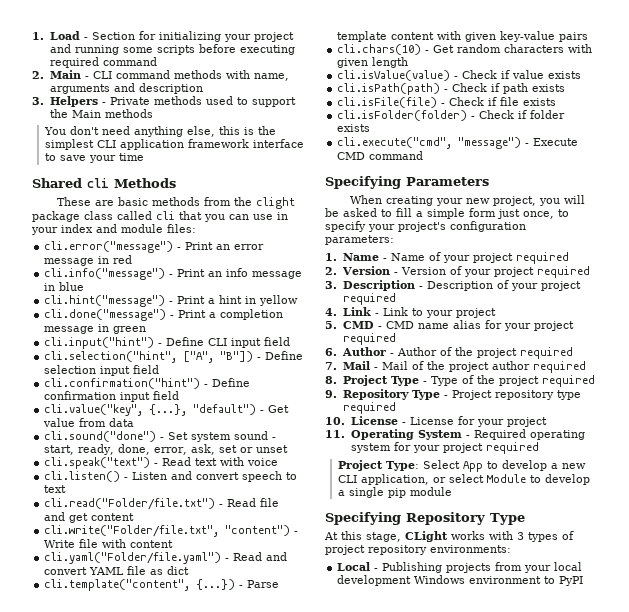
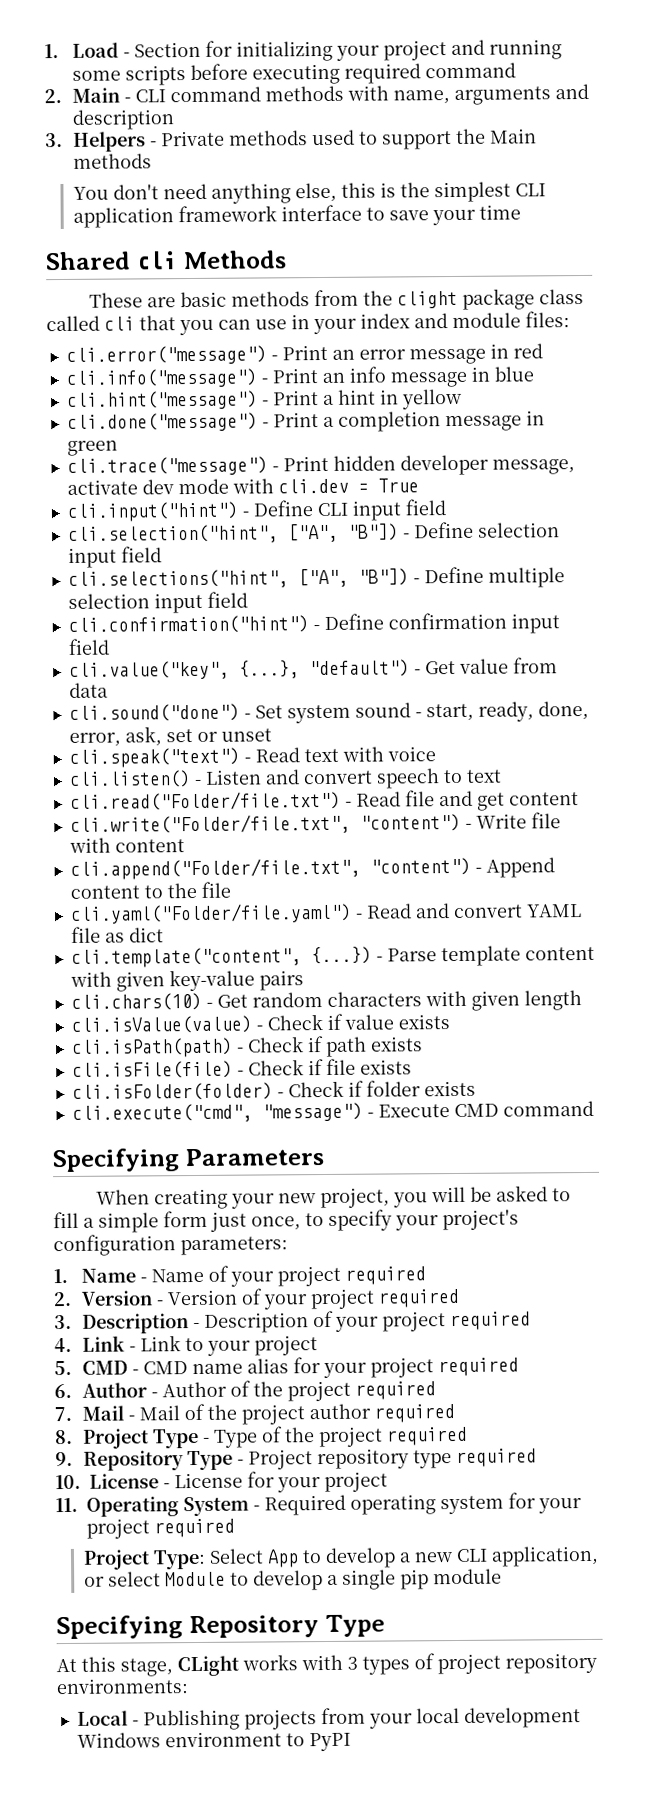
(147, 330) none -> [66,454,575,476] [66,478,419,495] // cli.trace("message") - Print hidden developer message, activate dev mode with cli.dev = True
(160, 369) none -> [67,566,565,589] [67,591,248,614] // cli.selections("hint", ["A", "B"]) - Define multiple selection input field
(174, 544) none -> [69,857,555,880] [69,881,231,899] // cli.append("Folder/file.txt", "content") - Append content to the file

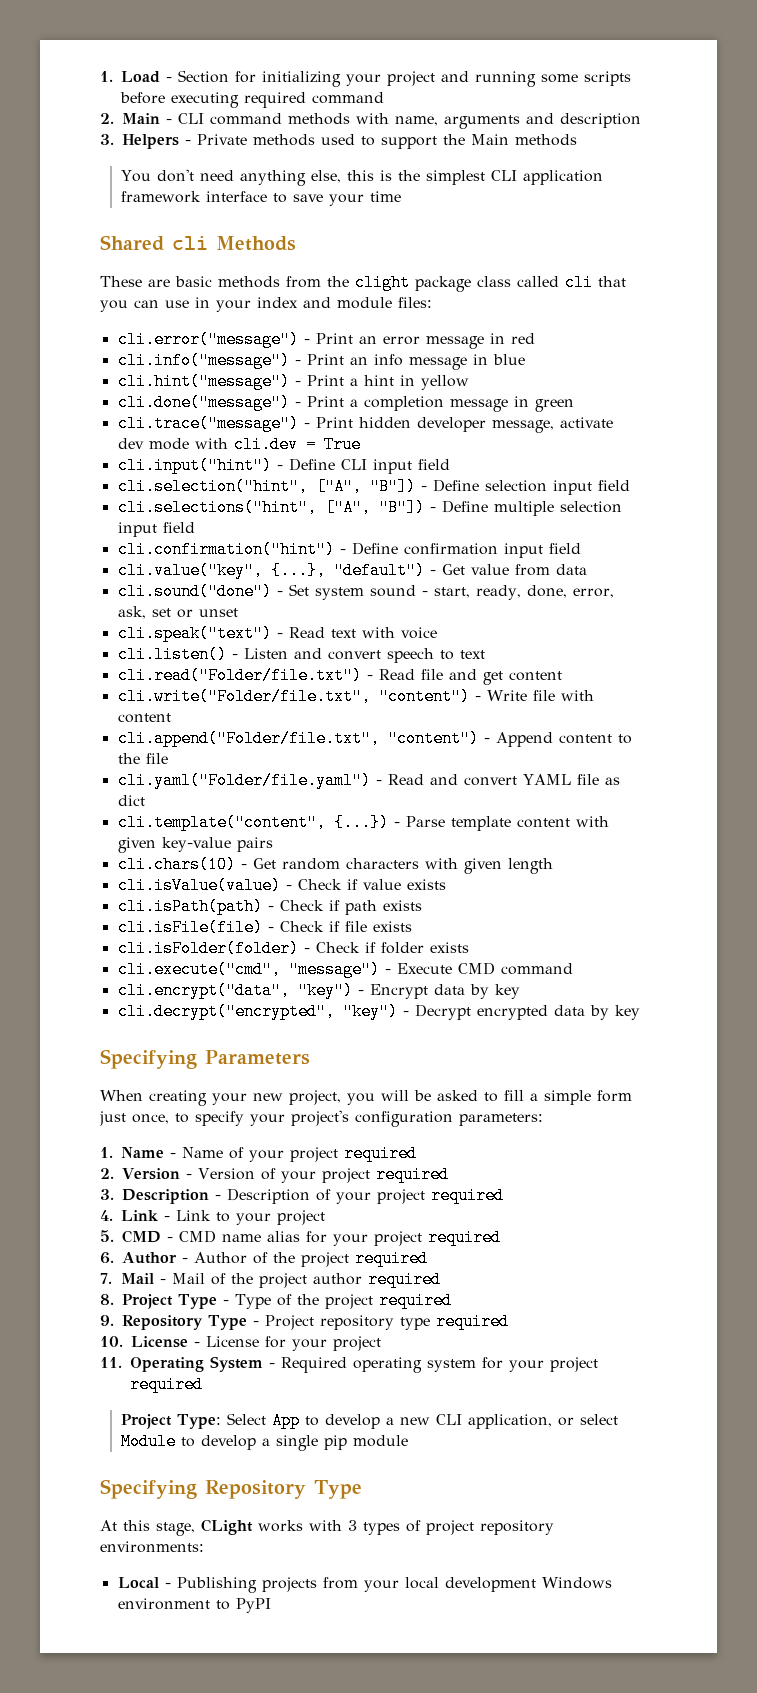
(594, 1108) none -> [117,982,520,999] [117,1003,640,1020] // cli.encrypt("data", "key") - Encrypt data by key // cli.decrypt("encrypted", "key") - Decrypt encrypted data by key

